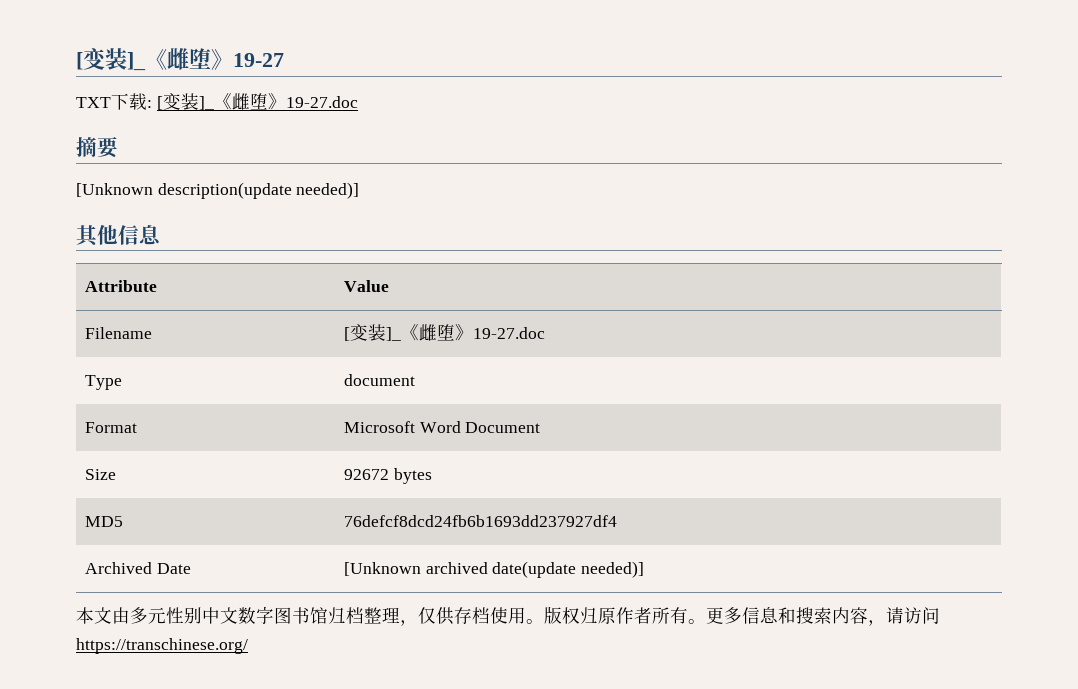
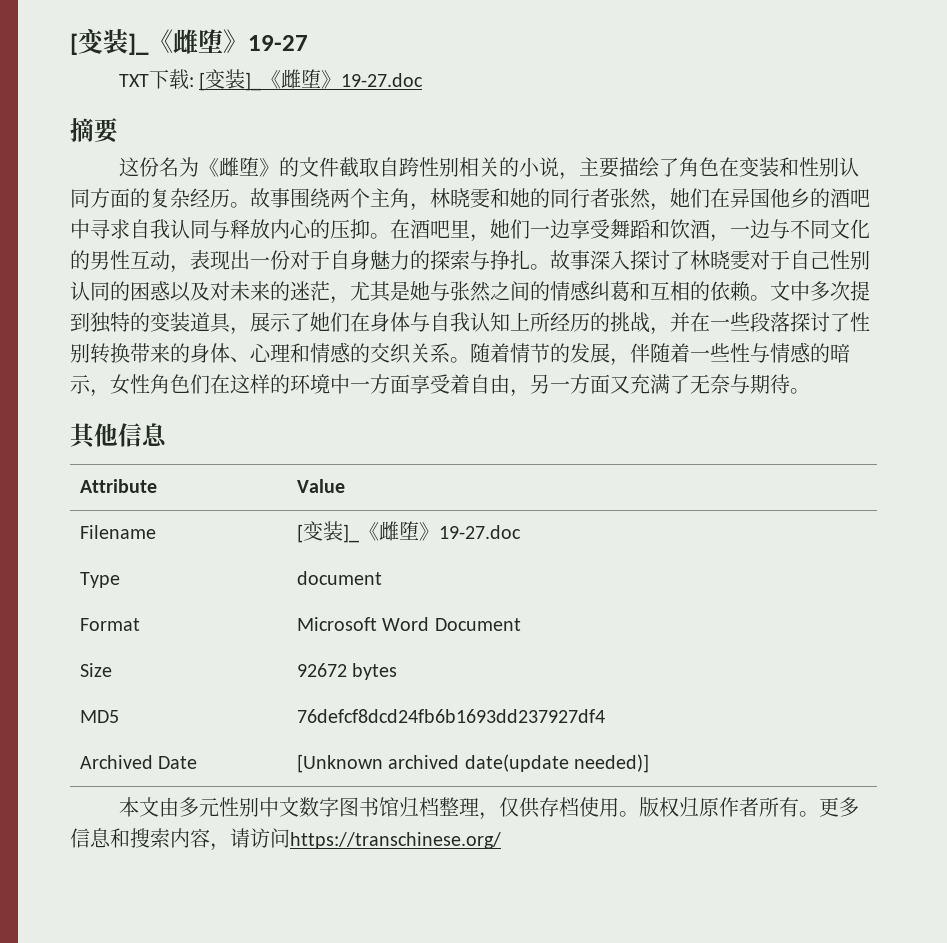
[76,182,360,199] [Unknown description(update needed)] -> [118,157,859,180] [70,188,870,211] [70,219,870,242] [70,250,870,273] [70,280,870,304] [70,312,870,335] [70,342,850,366] [70,374,810,397] 这份名为《雌堕》的文件截取自跨性别相关的小说，主要描绘了角色在变装和性别认同方面的复杂经历。故事围绕两个主角，林晓雯和她的同行者张然，她们在异国他乡的酒吧中寻求自我认同与释放内心的压抑。在酒吧里，她们一边享受舞蹈和饮酒，一边与不同文化的男性互动，表现出一份对于自身魅力的探索与挣扎。故事深入探讨了林晓雯对于自己性别认同的困惑以及对未来的迷茫，尤其是她与张然之间的情感纠葛和互相的依赖。文中多次提到独特的变装道具，展示了她们在身体与自我认知上所经历的挑战，并在一些段落探讨了性别转换带来的身体、心理和情感的交织关系。随着情节的发展，伴随着一些性与情感的暗示，女性角色们在这样的环境中一方面享受着自由，另一方面又充满了无奈与期待。

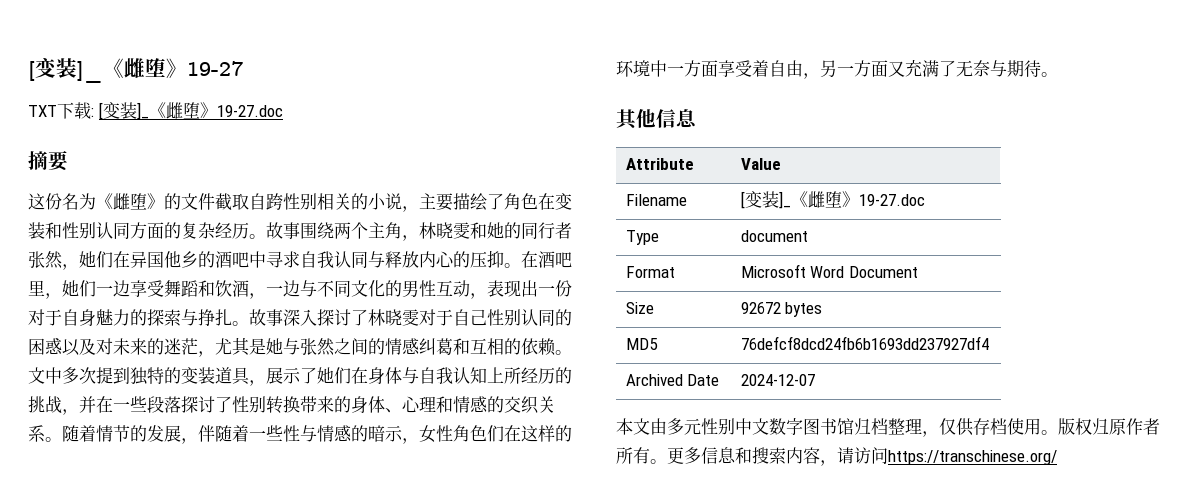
[296,754,650,773] [Unknown archived date(update needed)] -> [740,374,815,386] 2024-12-07

